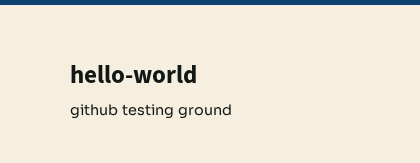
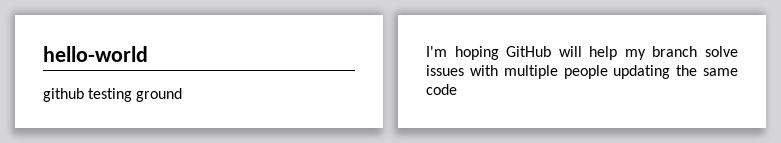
(232, 111) none -> [426,46,738,60] [426,65,738,79] [426,84,457,95] // I'm hoping GitHub will help my branch solve issues with multiple people updating the same code

